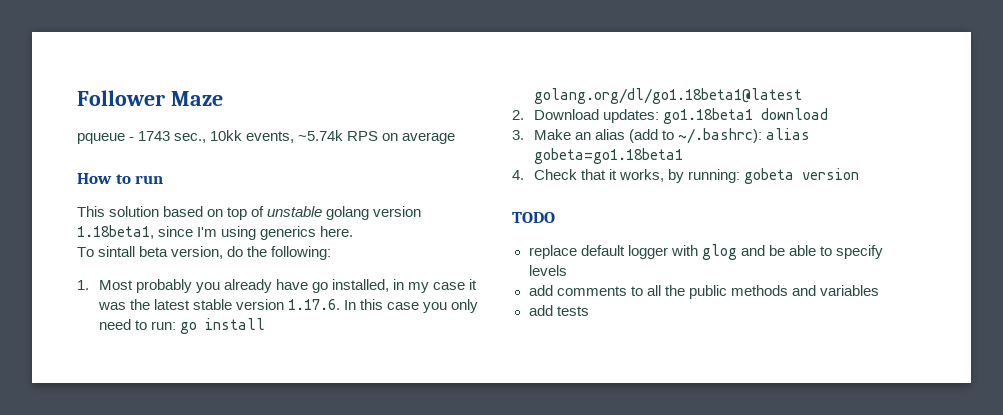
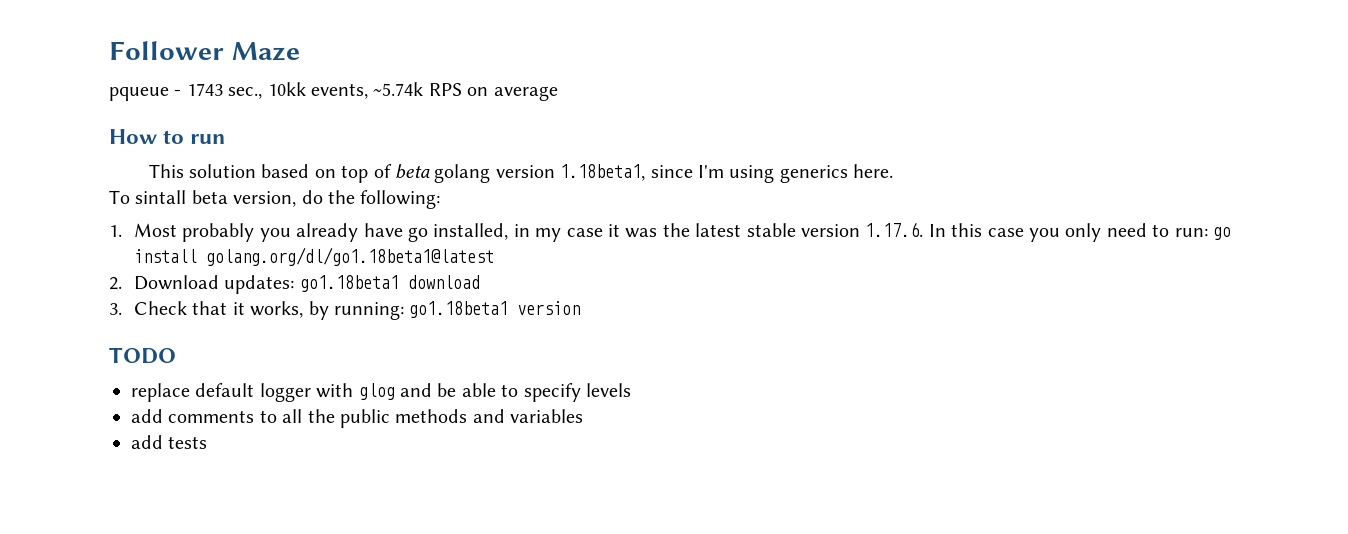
[267,206,323,217] unstable -> [394,164,430,179] beta
[533,128,811,144] [533,148,683,164] [512,170,524,180] Make an alias (add to ~/.bashrc): alias gobeta=go1.18beta1 // 4. -> (122, 309) none
[744,168,795,184] gobeta -> [409,301,509,318] go1.18beta1

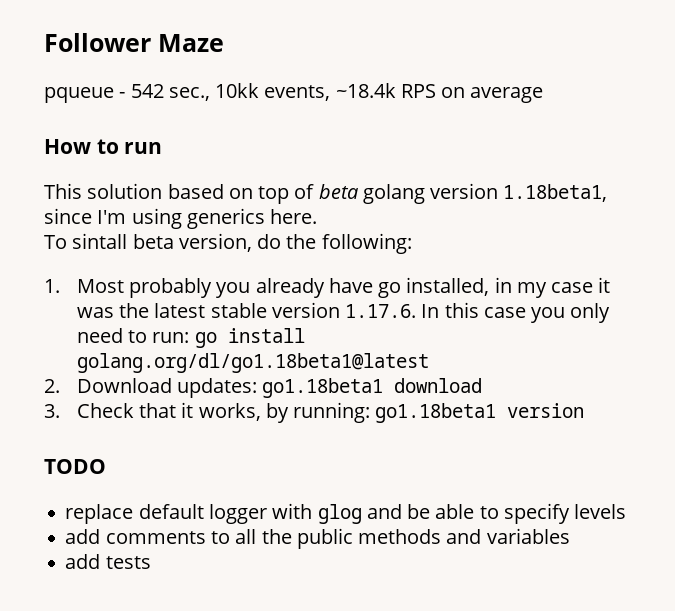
[186,83,223,96] 1743 -> [130,84,164,98] 542
[373,82,424,96] ~5.74k -> [335,83,396,98] ~18.4k

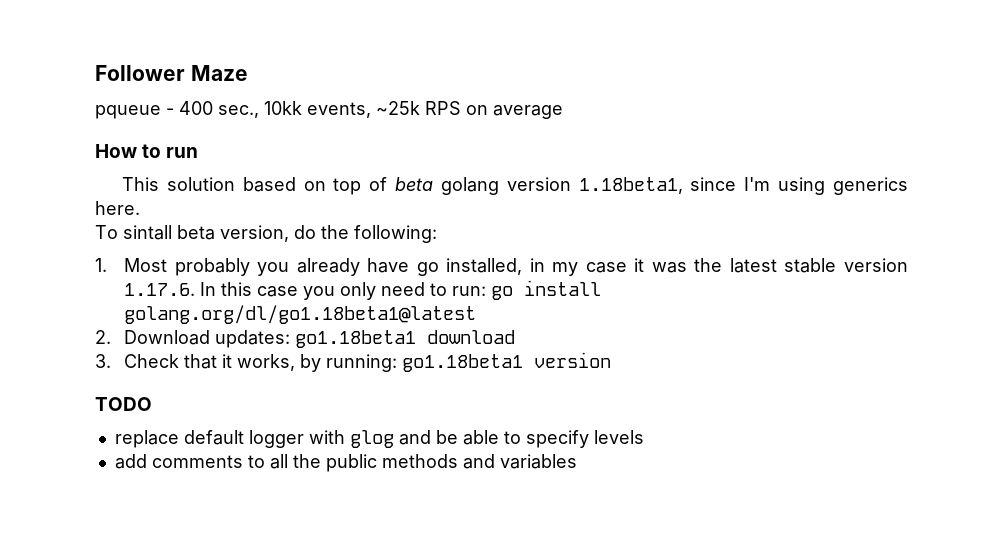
[130,84,164,98] 542 -> [179,101,213,115] 400
[335,83,396,98] ~18.4k -> [376,101,420,115] ~25k
[65,554,151,569] // add tests -> (577, 461) none

